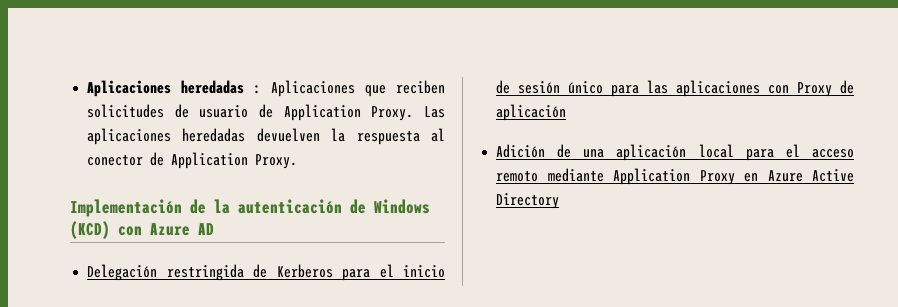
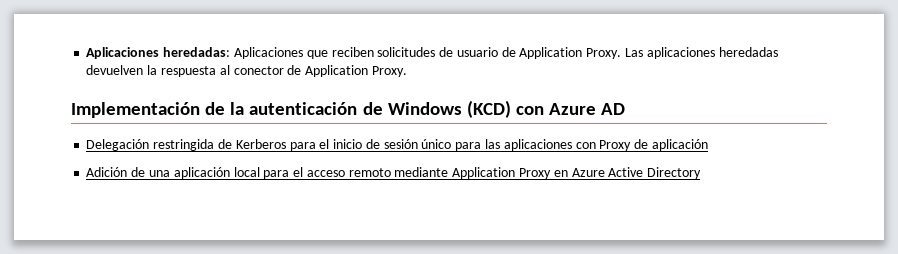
[87,80,262,97] Aplicaciones heredadas : -> [86,47,231,59] Aplicaciones heredadas:

